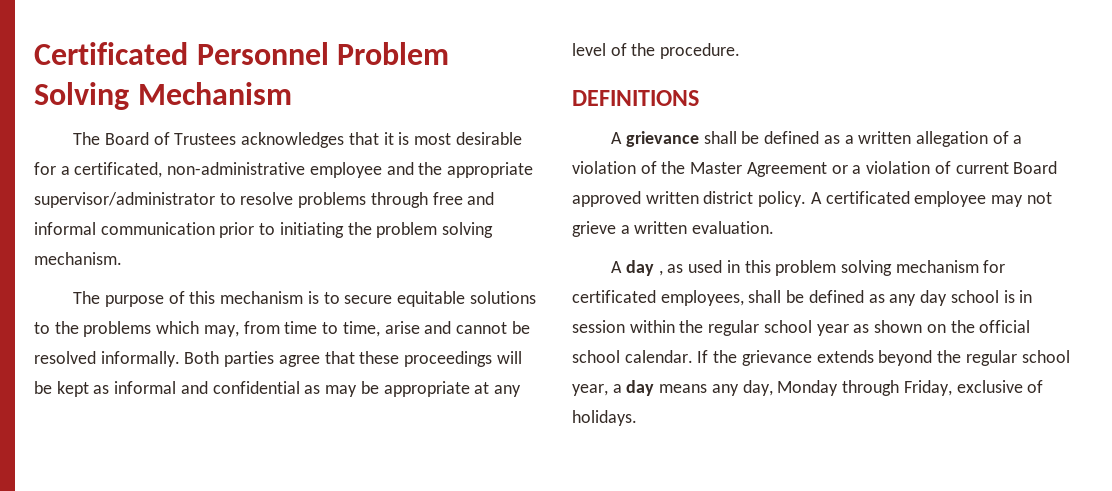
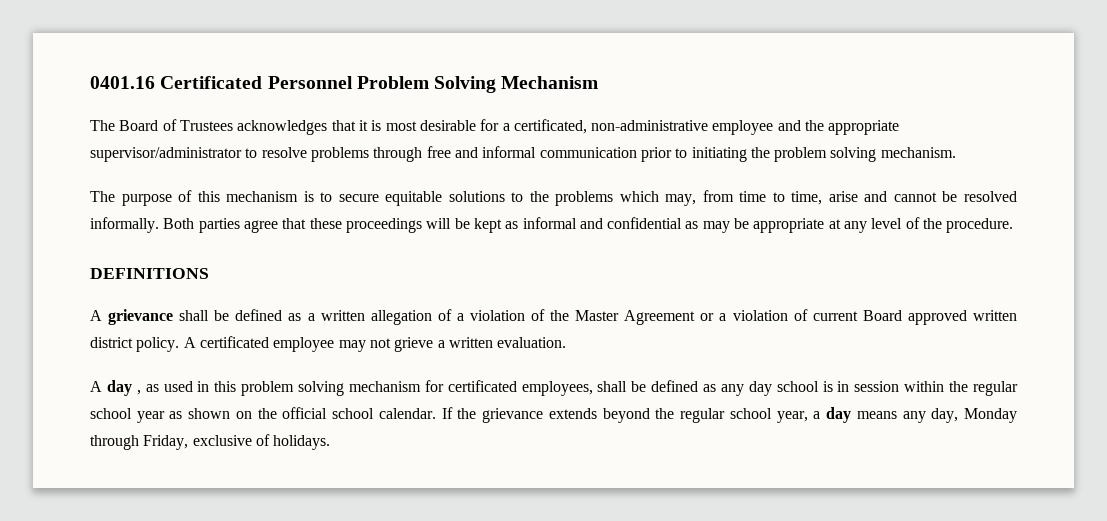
(34, 53) none -> [90,76,155,89] 0401.16

